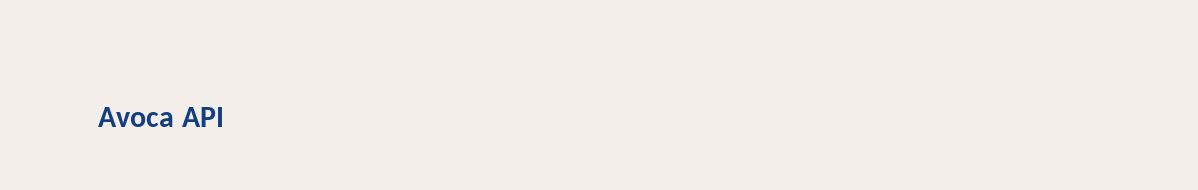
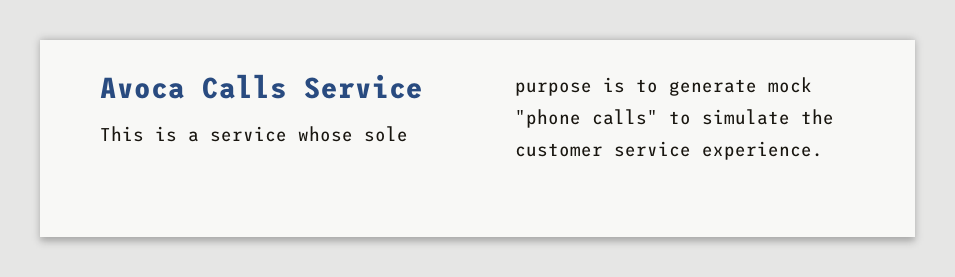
[182,107,225,127] API -> [202,74,423,99] [100,126,408,142] [515,77,812,96] [515,109,834,128] [515,141,823,160] Calls Service // This is a service whose sole purpose is to generate mock "phone calls" to simulate the customer service experience.

